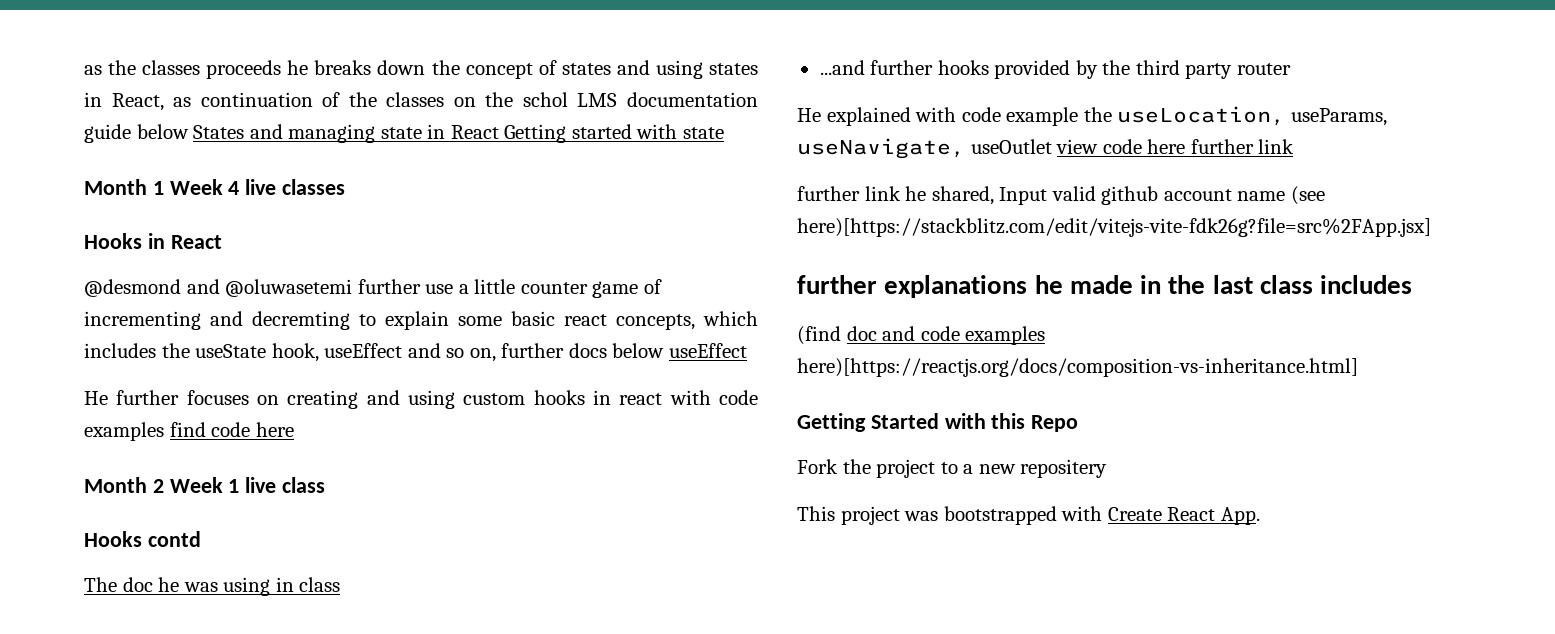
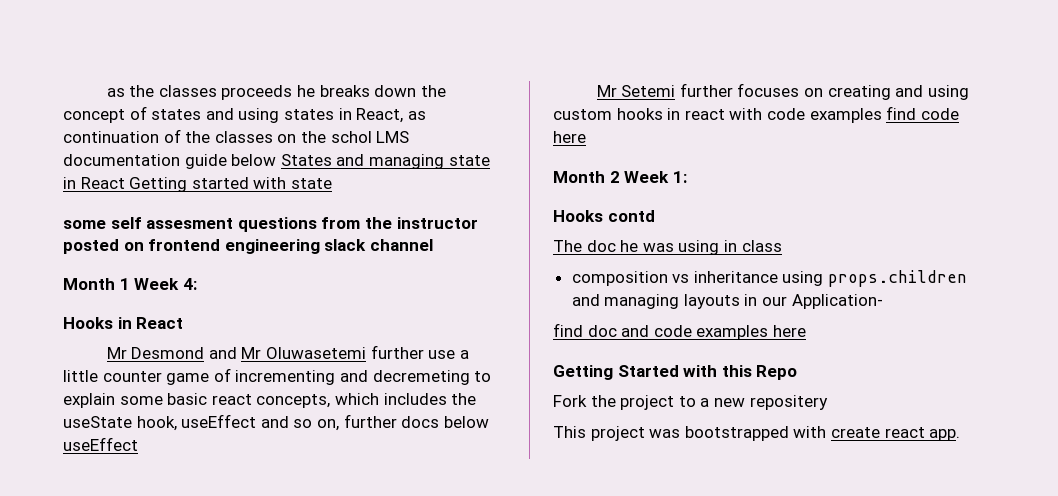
(724, 133) none -> [63,217,478,232] [63,239,433,254] // some self assesment questions from the instructor posted on frontend engineering slack channel
[228,179,346,195] 4 live classes -> [182,278,197,290] 4:
[84,279,353,297] @desmond and @oluwasetemi -> [106,347,366,359] Mr Desmond and Mr Oluwasetemi
[252,311,350,330] decremting -> [372,370,470,385] decremeting
[84,391,108,405] He -> [596,85,676,97] Mr Setemi
[228,477,326,493] 1 live class -> [672,171,687,183] 1:
[819,60,1291,79] [797,106,1387,126] [797,138,1295,159] [797,186,1325,205] [797,218,1431,237] [797,275,1413,298] [797,326,841,345] ...and further hooks provided by the third party router // He explained with code example the useLocation, useParams, useNavigate, useOutlet view code here further link // further link he shared, Input valid github account name (see here)[https://stackblitz.com/edit/vitejs-vite-fdk26g?file=src%2FApp.jsx] // further explanations he made in the last class includes // (find -> [571,270,968,287] [571,294,883,309] [553,323,583,337] composition vs inheritance using props.children and managing layouts in our Application- // find
[797,358,1358,377] here)[https://reactjs.org/docs/composition-vs-inheritance.html] -> [772,325,806,337] here
[1107,507,1260,525] Create React App. -> [830,427,961,441] create react app.

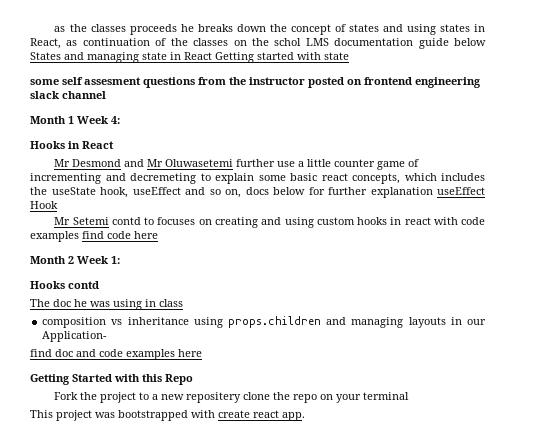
[343,414,397,428] further -> (241, 193) none
[63,437,138,451] useEffect -> [308,187,485,198] [30,201,58,209] for further explanation useEffect Hook
[679,83,733,97] further -> [111,217,155,225] contd to
(828, 402) none -> [243,392,410,403] clone the repo on your terminal

